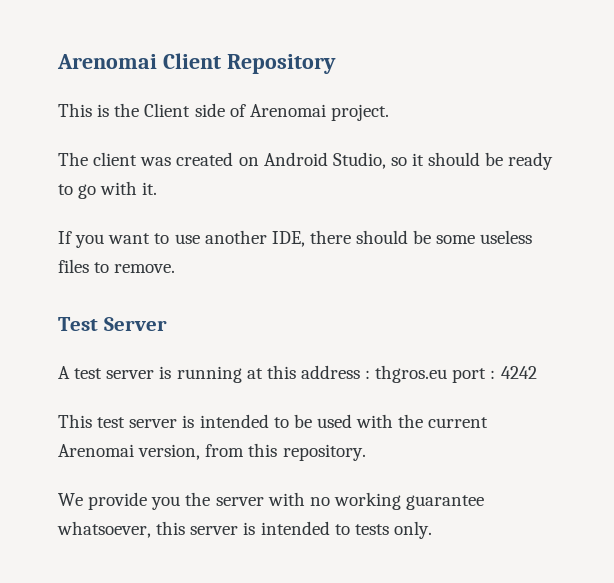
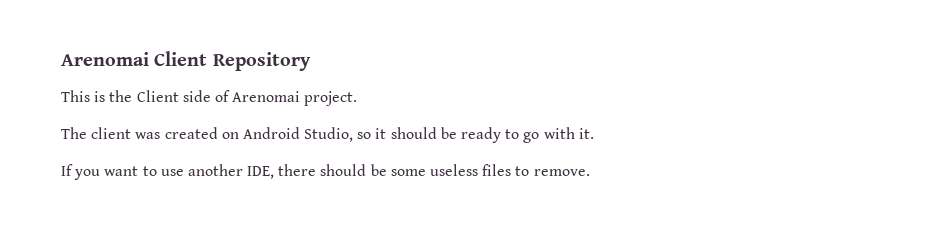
[58,317,167,331] [58,365,537,383] [58,414,489,428] [58,443,366,461] [58,492,485,510] [57,521,432,539] // Test Server // A test server is running at this address : thgros.eu port : 4242 // This test server is intended to be used with the current Arenomai version, from this repository. // We provide you the server with no working guarantee whatsoever, this server is intended to tests only. -> (590, 172) none

